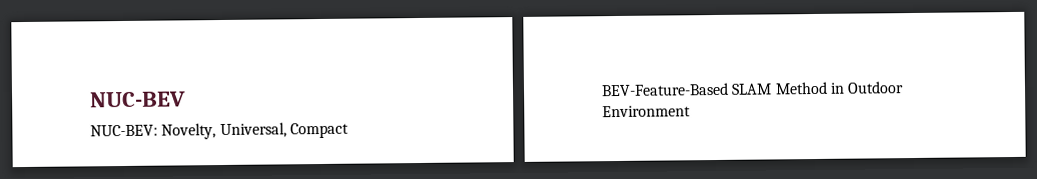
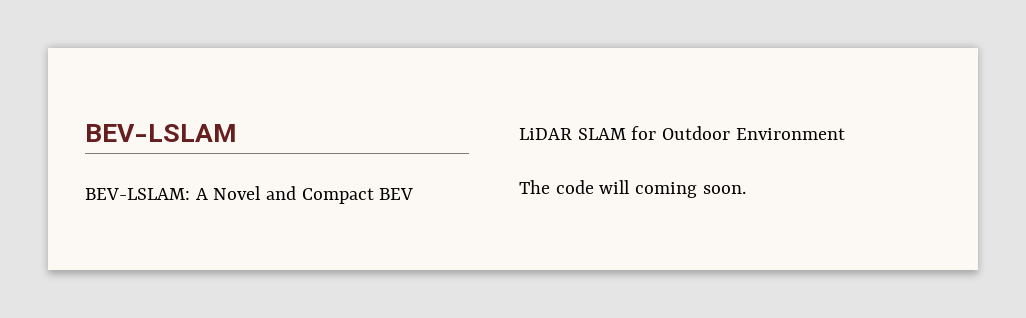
[90,91,186,108] [90,122,349,140] [601,81,905,97] [602,105,691,118] NUC-BEV // NUC-BEV: Novelty, Universal, Compact BEV-Feature-Based SLAM Method in Outdoor Environment -> [85,124,236,142] [85,186,414,204] [519,126,845,140] [519,180,746,198] BEV-LSLAM // BEV-LSLAM: A Novel and Compact BEV LiDAR SLAM for Outdoor Environment // The code will coming soon.

